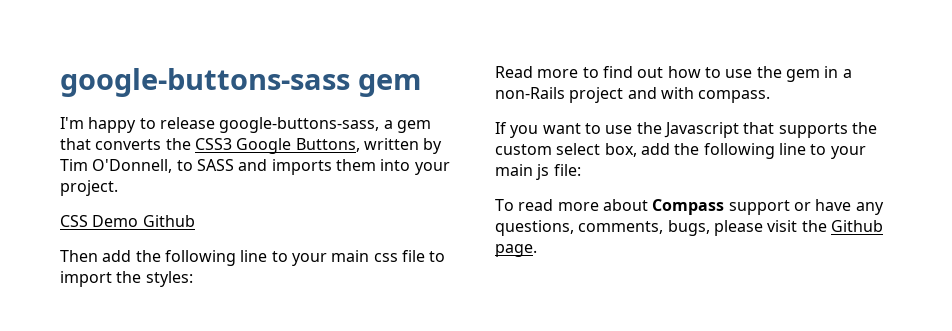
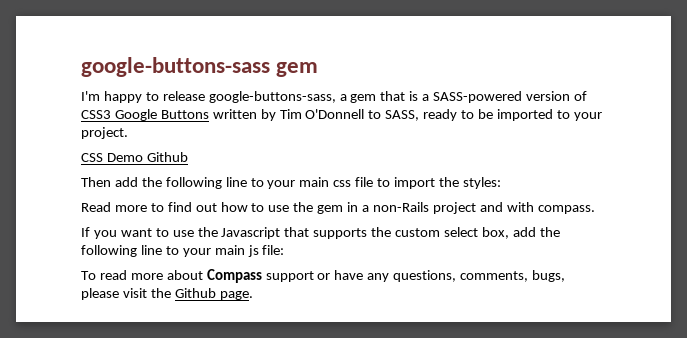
[95,138,191,150] converts the -> [409,91,587,103] is a SASS-powered version of
[295,138,360,152] Buttons, -> [160,110,209,119] Buttons
[92,159,411,175] O'Donnell, to SASS and imports them into -> [305,109,570,121] O'Donnell to SASS, ready to be imported to

